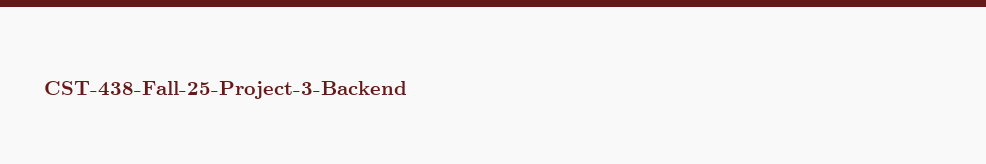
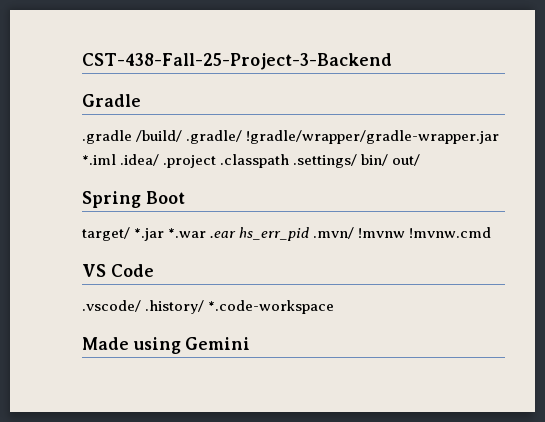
(407, 90) none -> [82,94,141,107] [82,130,500,144] [82,154,421,168] [82,191,185,208] [82,227,492,241] [82,264,154,277] [82,300,335,314] [82,337,251,354] // Gradle // .gradle /build/ .gradle/ !gradle/wrapper/gradle-wrapper.jar *.iml .idea/ .project .classpath .settings/ bin/ out/ // Spring Boot // target/ *.jar *.war .ear hs_err_pid .mvn/ !mvnw !mvnw.cmd // VS Code // .vscode/ .history/ *.code-workspace // Made using Gemini

